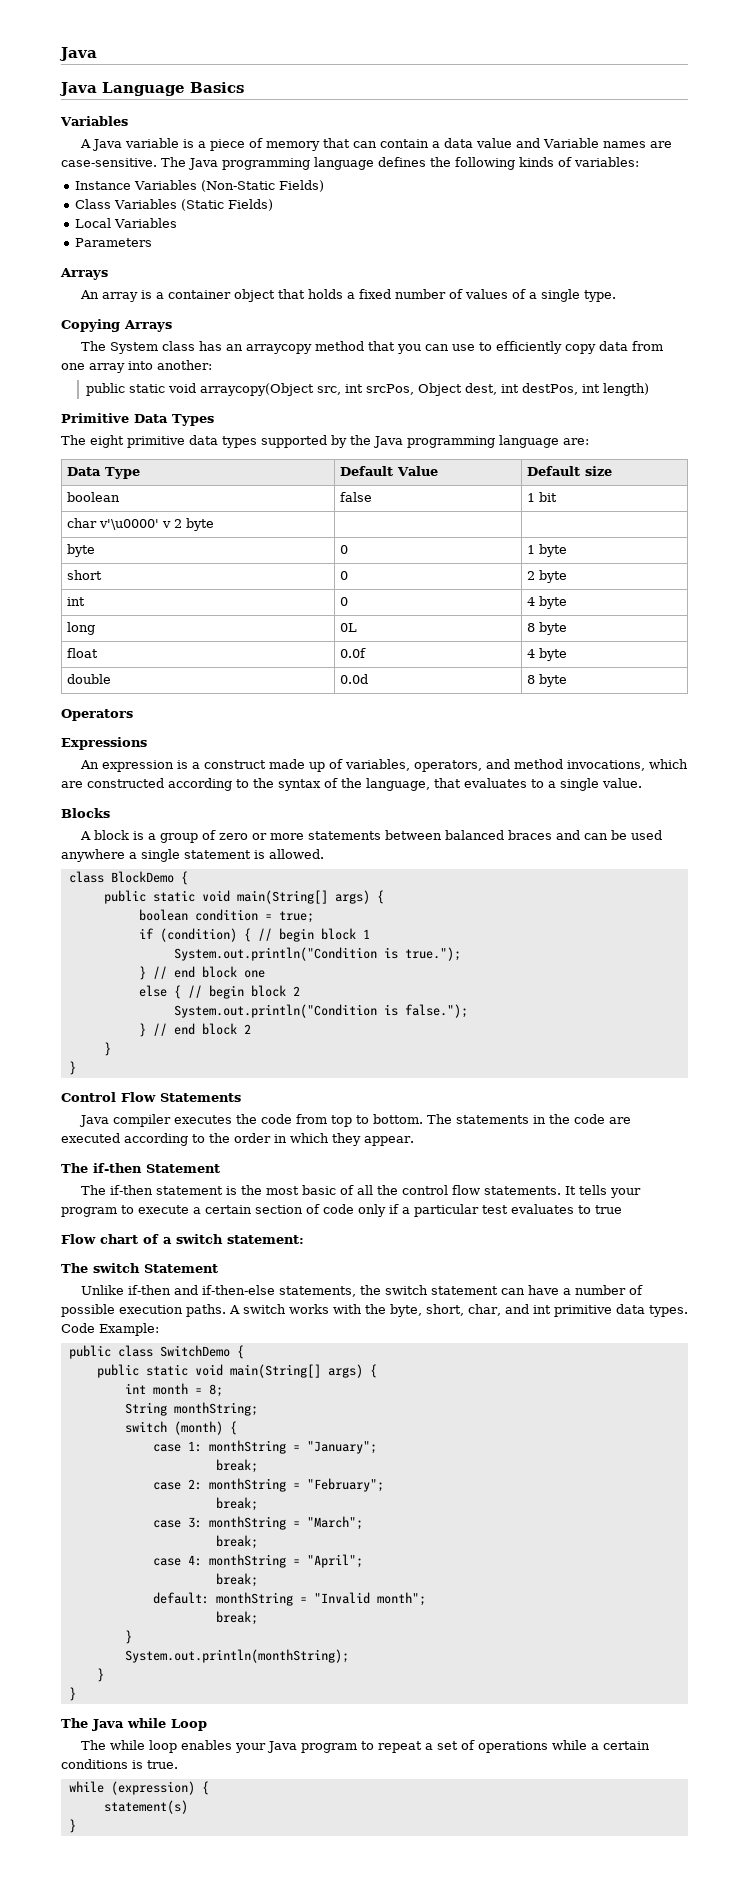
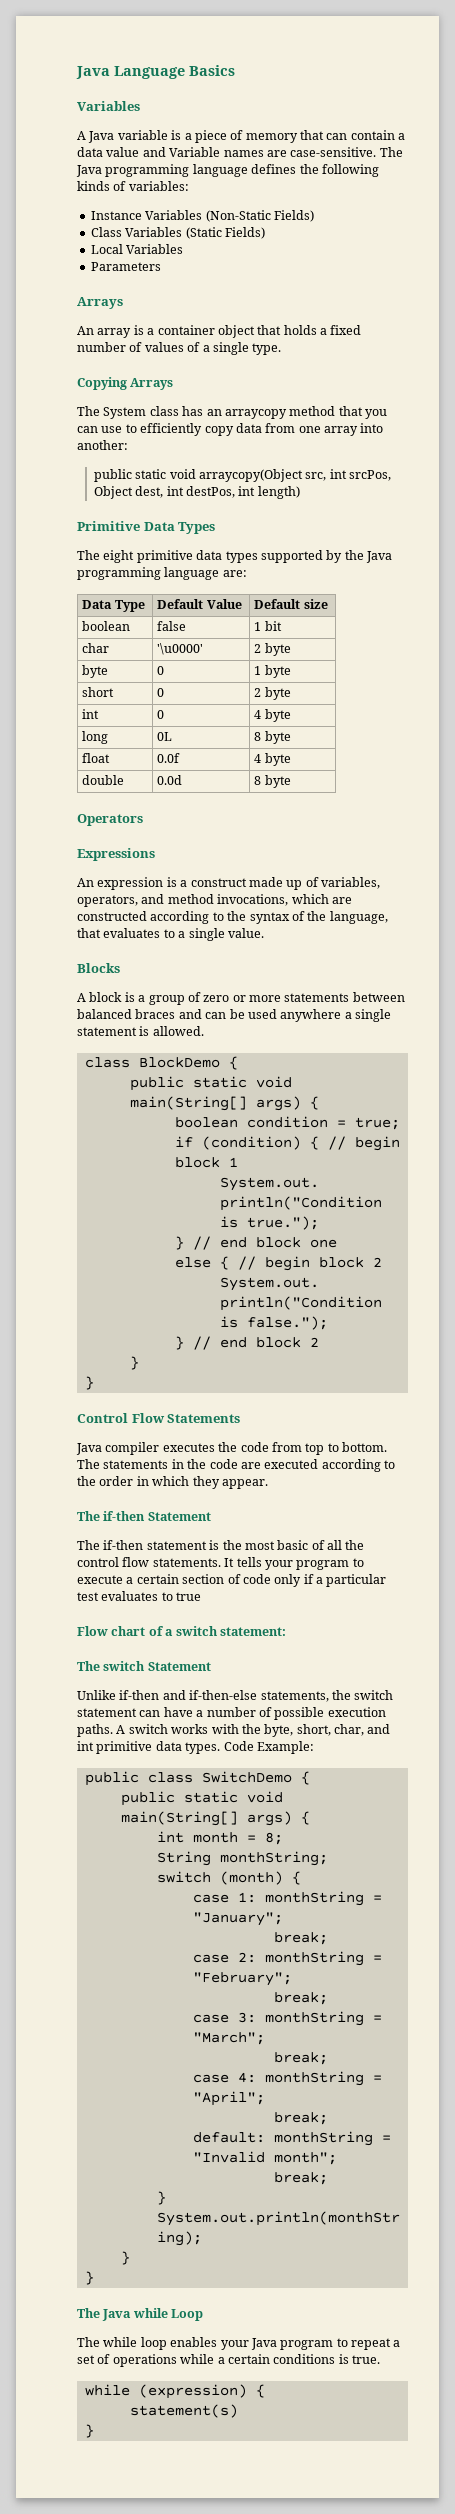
[59,47,97,61] [59,82,97,96] Java // Java -> [76,66,110,79] Java
[99,518,215,531] v'\u0000' v 2 byte | | -> [157,643,204,655] [254,643,291,656] | '\u0000' | 2 byte

